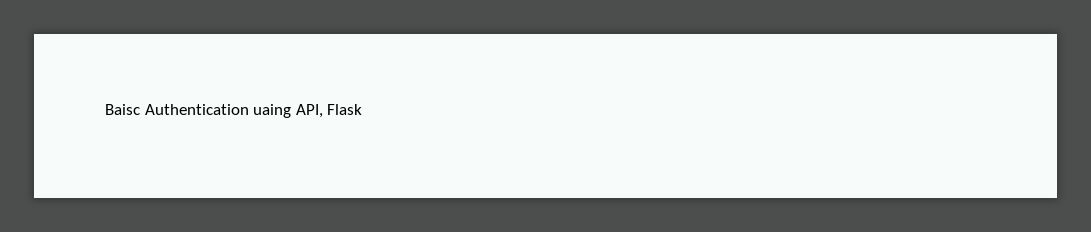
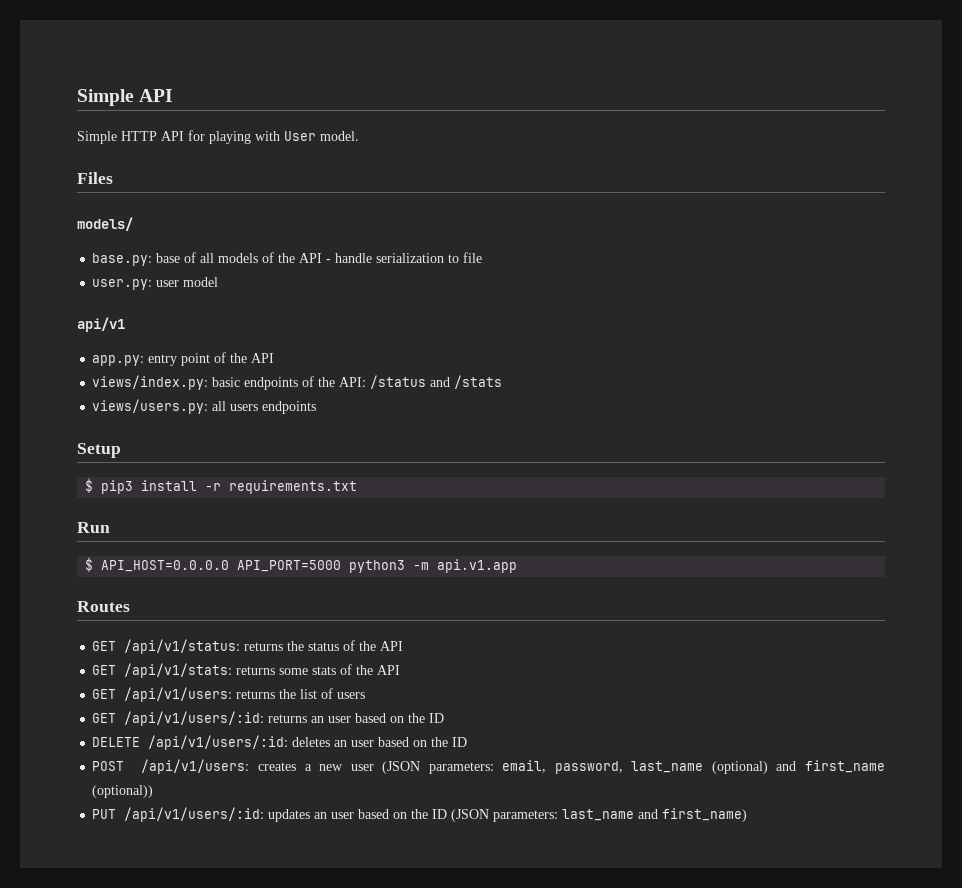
[105,104,363,118] Baisc Authentication uaing API, Flask -> [77,89,174,106] [77,130,359,144] [77,172,113,184] [77,217,133,231] [92,252,483,266] [92,277,219,290] [77,317,125,332] [92,352,275,366] [92,375,503,390] [92,399,317,414] [77,443,121,458] [85,478,358,494] [77,522,110,533] [85,557,518,573] [77,601,130,612] [92,639,404,654] [92,663,401,678] [92,687,366,702] [92,711,445,726] [92,735,468,750] [92,759,886,774] [92,785,154,798] [92,807,748,822] Simple API // Simple HTTP API for playing with User model. // Files // models/ // base.py: base of all models of the API - handle serialization to file // user.py: user model // api/v1 // app.py: entry point of the API // views/index.py: basic endpoints of the API: /status and /stats // views/users.py: all users endpoints // Setup // $ pip3 install -r requirements.txt // Run // $ API_HOST=0.0.0.0 API_PORT=5000 python3 -m api.v1.app // Routes // GET /api/v1/status: returns the status of the API // GET /api/v1/stats: returns some stats of the API // GET /api/v1/users: returns the list of users // GET /api/v1/users/:id: returns an user based on the ID // DELETE /api/v1/users/:id: deletes an user based on the ID // POST /api/v1/users: creates a new user (JSON parameters: email, password, last_name (optional) and first_name (optional)) // PUT /api/v1/users/:id: updates an user based on the ID (JSON parameters: last_name and first_name)

